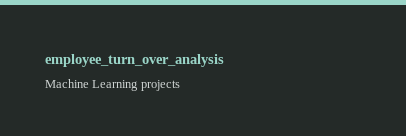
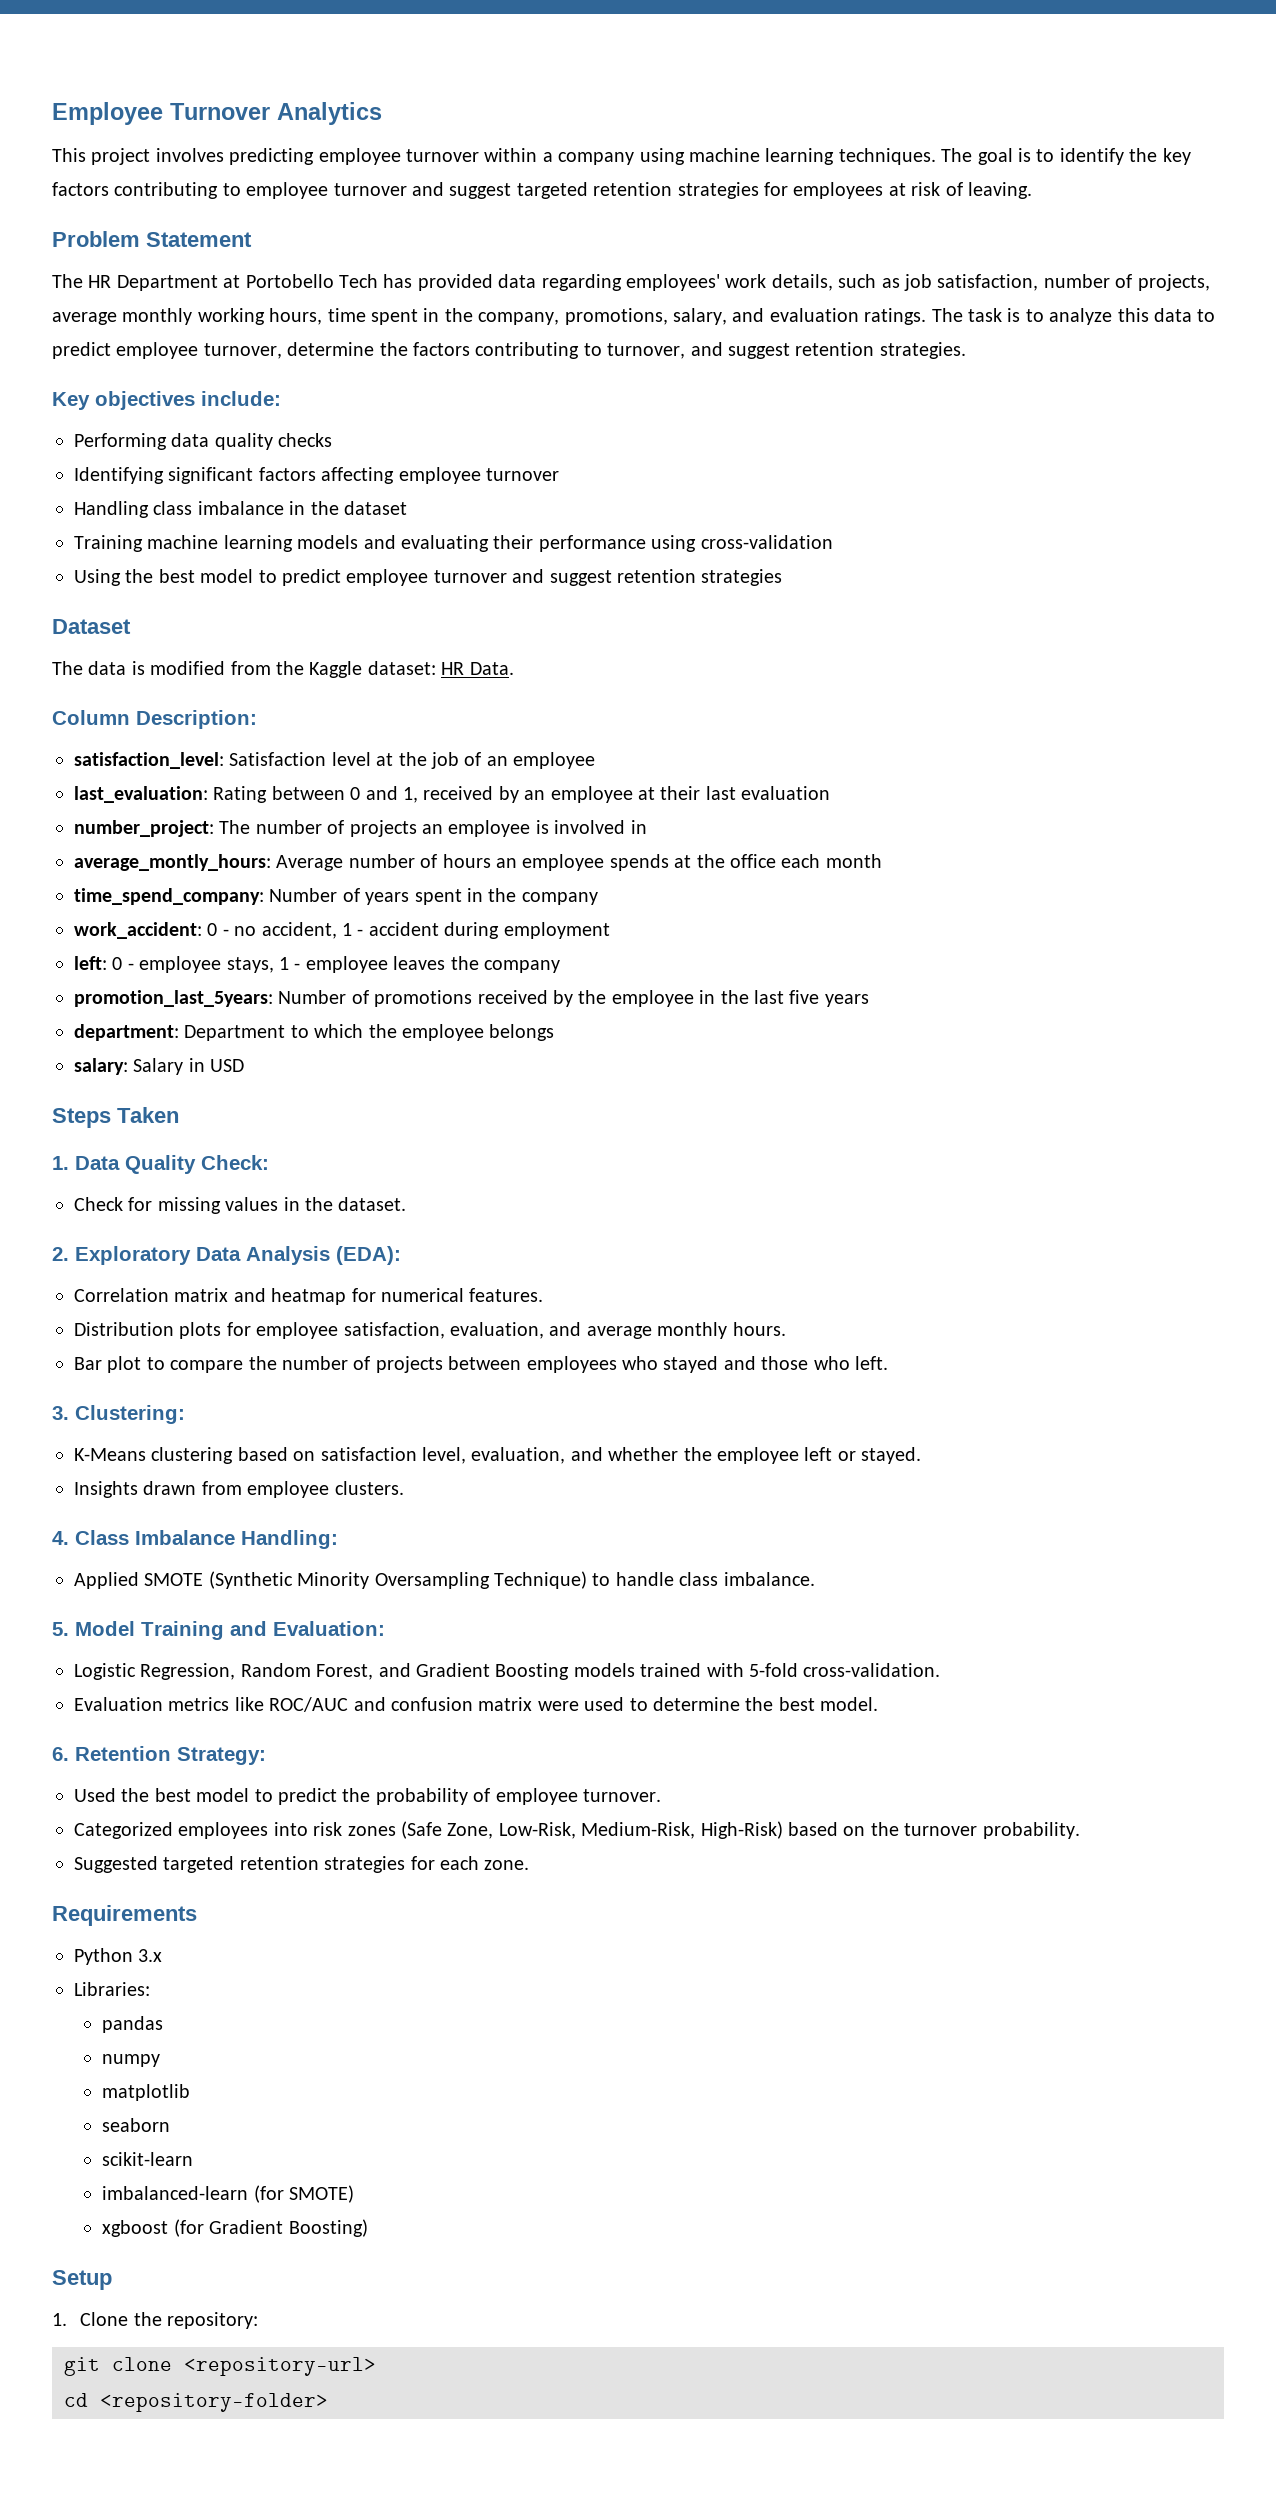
[45,54,224,67] [45,79,180,91] employee_turn_over_analysis // Machine Learning projects -> [52,102,382,125] [52,148,1191,165] [52,182,1032,199] [52,231,252,247] [52,274,1210,291] [52,308,1216,325] [52,342,966,359] [52,391,281,410] [74,433,333,450] [74,467,559,484] [74,501,407,518] [74,535,833,552] [74,569,783,586] [52,619,131,634] [52,661,514,678] [52,710,257,729] [74,752,596,769] [74,786,831,803] [74,820,647,837] [74,854,882,871] [74,888,598,905] [74,922,610,939] [74,956,560,973] [74,990,869,1007] [74,1024,555,1041] [74,1058,245,1075] [52,1107,179,1128] [52,1155,269,1174] [74,1197,407,1214] [52,1246,401,1265] [74,1288,544,1305] [74,1322,786,1339] [74,1356,888,1373] [52,1405,185,1424] [74,1447,922,1464] [74,1481,404,1498] [52,1530,338,1549] [74,1571,815,1589] [52,1621,385,1640] [74,1663,941,1680] [74,1697,879,1712] [52,1746,266,1765] [74,1788,661,1805] [74,1821,1080,1839] [74,1856,530,1873] [52,1905,197,1926] [74,1948,163,1965] [74,1982,150,1996] [102,2016,164,2033] [102,2054,161,2067] [102,2084,191,2101] [102,2118,171,2132] [102,2152,194,2166] [102,2185,355,2203] [102,2219,368,2237] [52,2270,112,2290] [52,2312,259,2329] [64,2357,376,2376] [64,2393,328,2412] Employee Turnover Analytics // This project involves predicting employee turnover within a company using machine learning techniques. The goal is to identify the key factors contributing to employee turnover and suggest targeted retention strategies for employees at risk of leaving. // Problem Statement // The HR Department at Portobello Tech has provided data regarding employees' work details, such as job satisfaction, number of projects, average monthly working hours, time spent in the company, promotions, salary, and evaluation ratings. The task is to analyze this data to predict employee turnover, determine the factors contributing to turnover, and suggest retention strategies. // Key objectives include: // Performing data quality checks // Identifying significant factors affecting employee turnover // Handling class imbalance in the dataset // Training machine learning models and evaluating their performance using cross-validation // Using the best model to predict employee turnover and suggest retention strategies // Dataset // The data is modified from the Kaggle dataset: HR Data. // Column Description: // satisfaction_level: Satisfaction level at the job of an employee // last_evaluation: Rating between 0 and 1, received by an employee at their last evaluation // number_project: The number of projects an employee is involved in // average_montly_hours: Average number of hours an employee spends at the office each month // time_spend_company: Number of years spent in the company // work_accident: 0 - no accident, 1 - accident during employment // left: 0 - employee stays, 1 - employee leaves the company // promotion_last_5years: Number of promotions received by the employee in the last five years // department: Department to which the employee belongs // salary: Salary in USD // Steps Taken // 1. Data Quality Check: // Check for missing values in the dataset. // 2. Exploratory Data Analysis (EDA): // Correlation matrix and heatmap for numerical features. // Distribution plots for employee satisfaction, evaluation, and average monthly hours. // Bar plot to compare the number of projects between employees who stayed and those who left. // 3. Clustering: // K-Means clustering based on satisfaction level, evaluation, and whether the employee left or stayed. // Insights drawn from employee clusters. // 4. Class Imbalance Handling: // Applied SMOTE (Synthetic Minority Oversampling Technique) to handle class imbalance. // 5. Model Training and Evaluation: // Logistic Regression, Random Forest, and Gradient Boosting models trained with 5-fold cross-validation. // Evaluation metrics like ROC/AUC and confusion matrix were used to determine the best model. // 6. Retention Strategy: // Used the best model to predict the probability of employee turnover. // Categorized employees into risk zones (Safe Zone, Low-Risk, Medium-Risk, High-Risk) based on the turnover probability. // Suggested targeted retention strategies for each zone. // Requirements // Python 3.x // Libraries: // pandas // numpy // matplotlib // seaborn // scikit-learn // imbalanced-learn (for SMOTE) // xgboost (for Gradient Boosting) // Setup // 1. Clone the repository: // git clone <repository-url> // cd <repository-folder>

